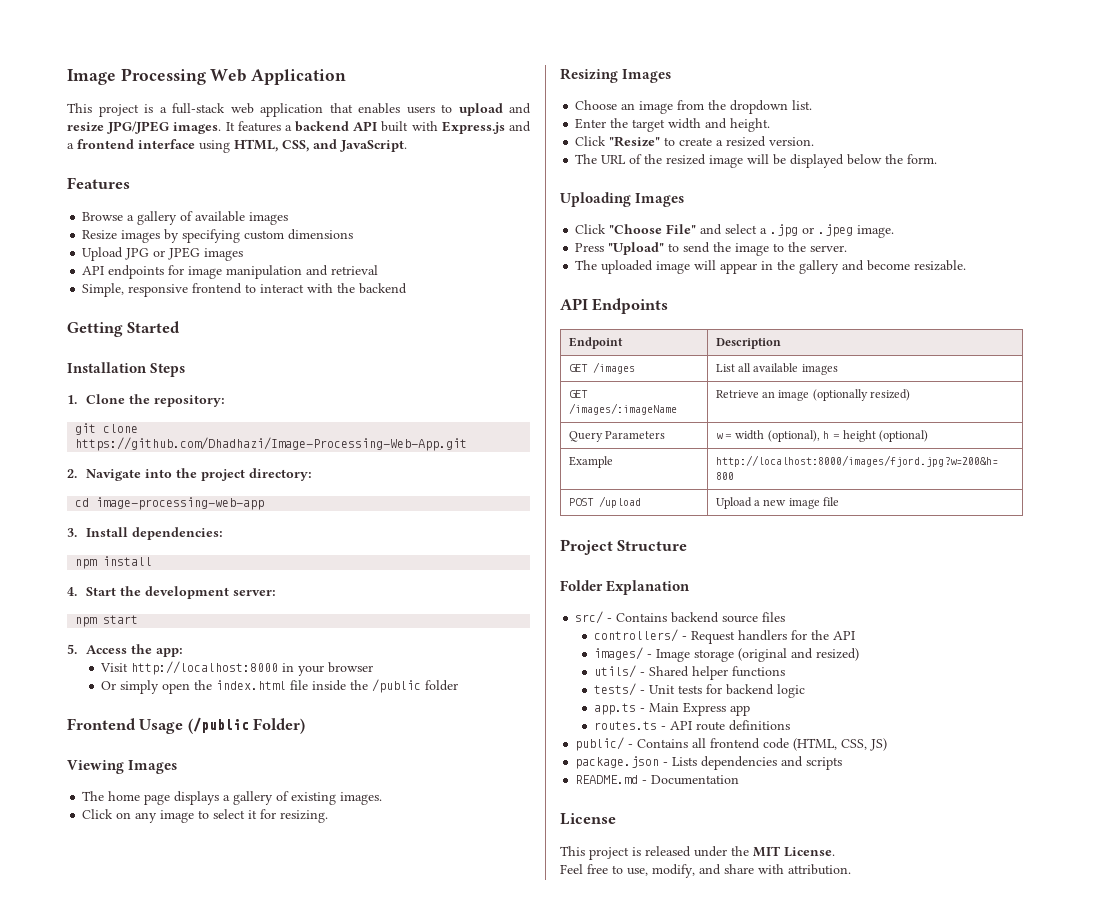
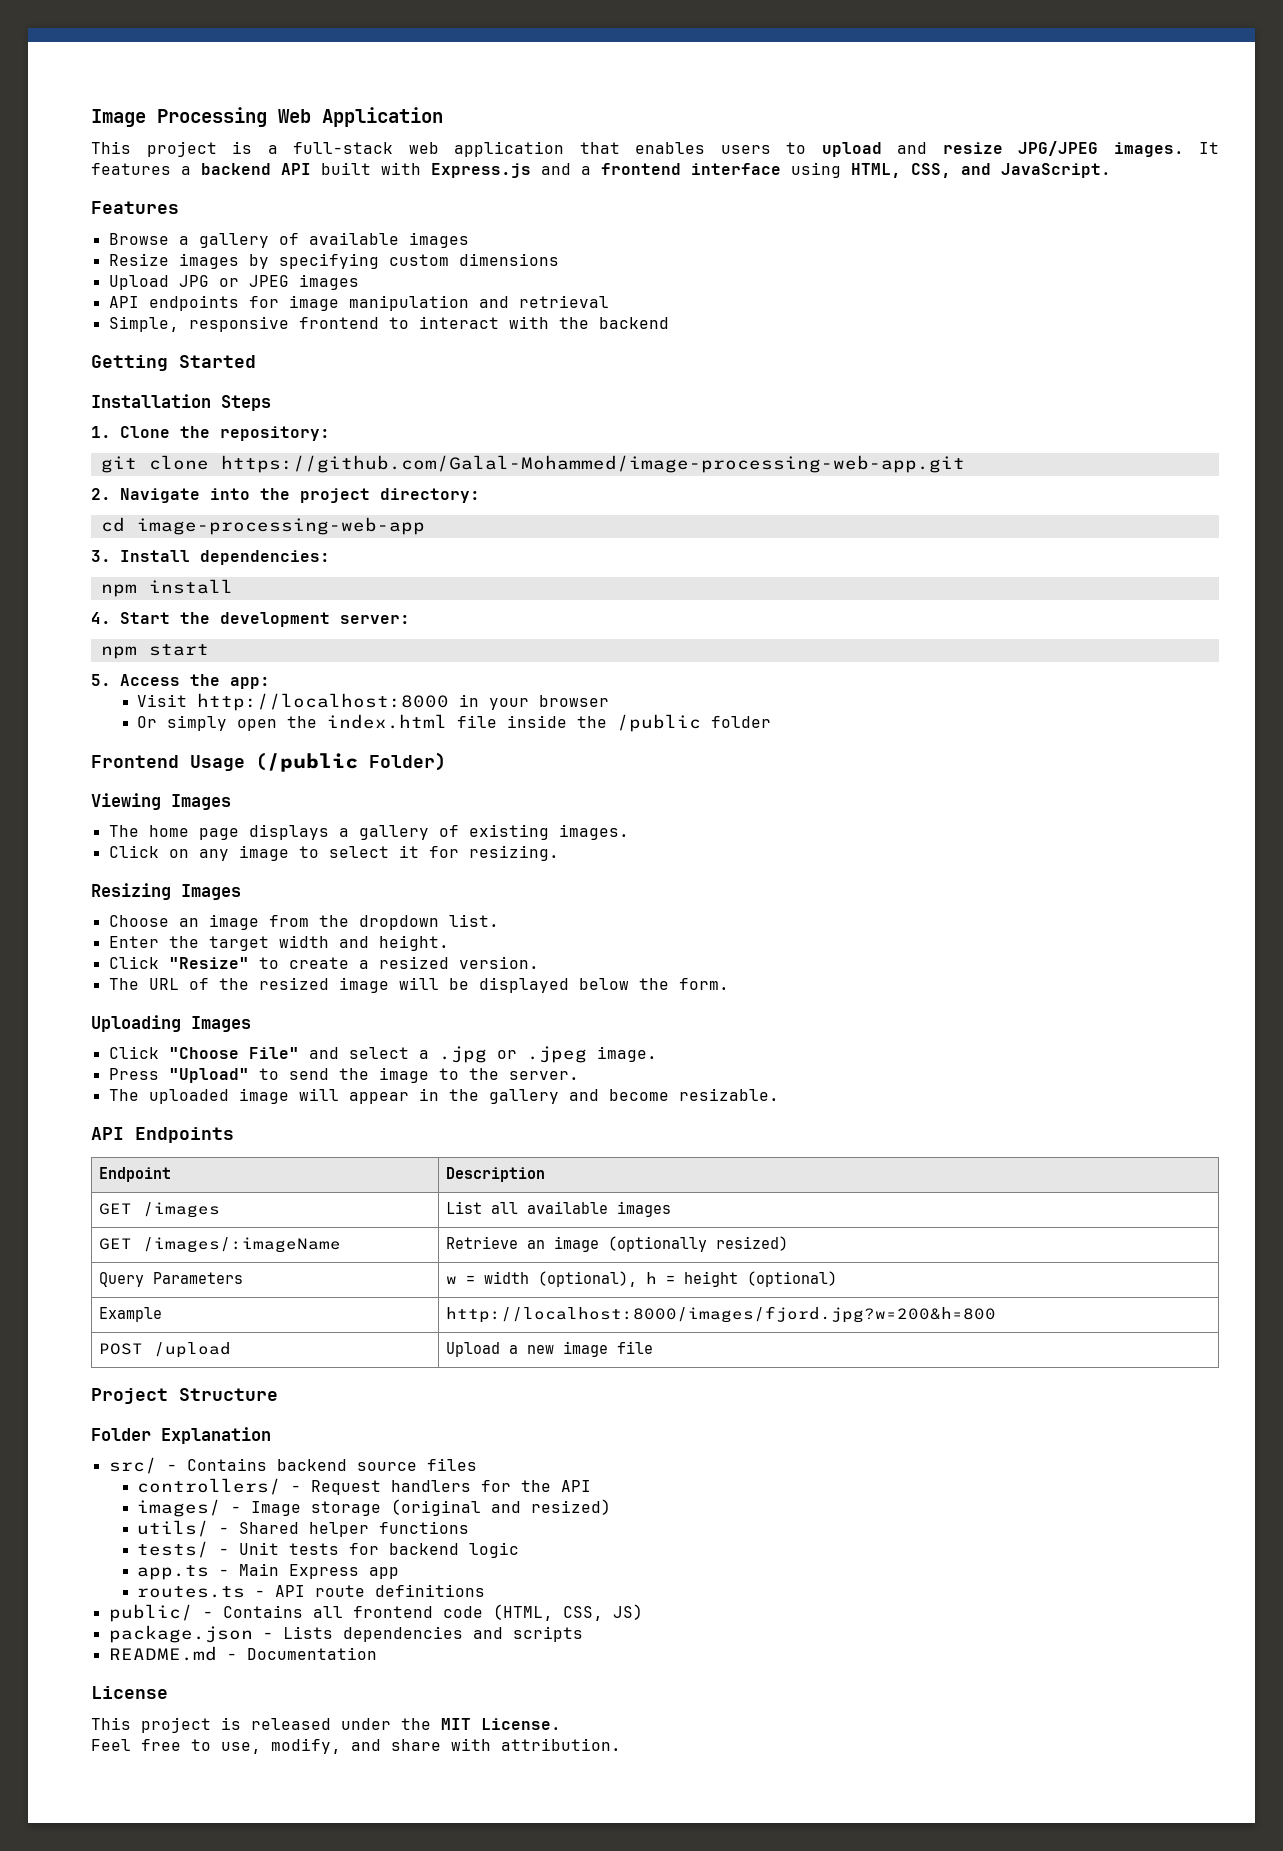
[75,437,468,451] https://github.com/Dhadhazi/Image-Processing-Web-App.git -> [220,455,965,473] https://github.com/Galal-Mohammed/image-processing-web-app.git

